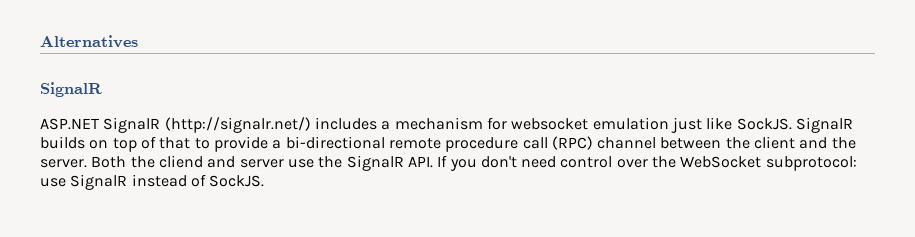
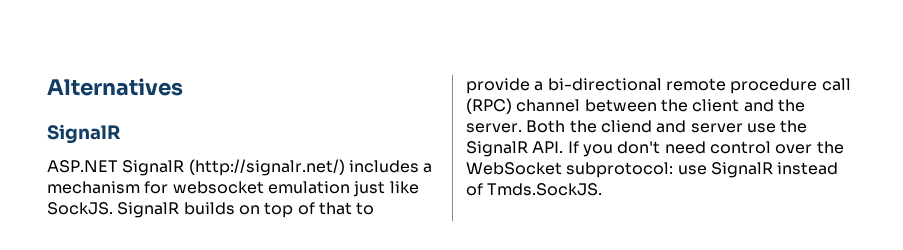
[209,175,265,187] SockJS. -> [487,183,603,196] Tmds.SockJS.

